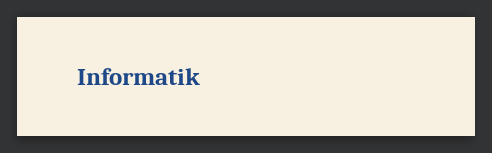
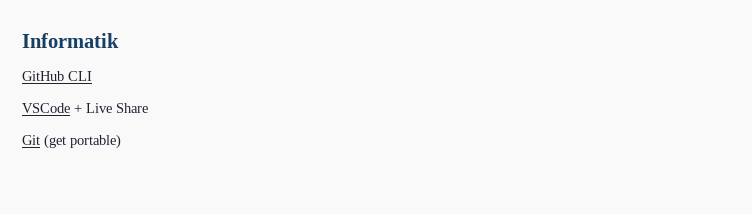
(200, 76) none -> [22,71,92,81] [22,103,148,113] [22,134,121,149] // GitHub CLI // VSCode + Live Share // Git (get portable)

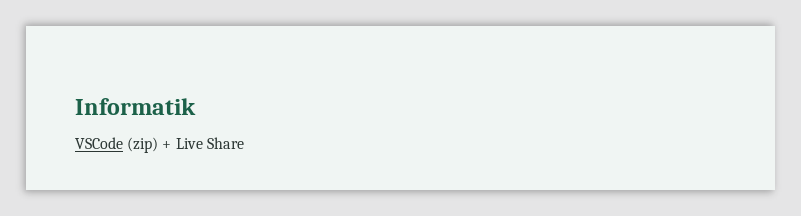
[22,71,92,81] // GitHub CLI -> (196, 106) none
(70, 108) none -> [127,137,159,153] (zip)
[22,134,121,149] // Git (get portable) -> (244, 143) none

